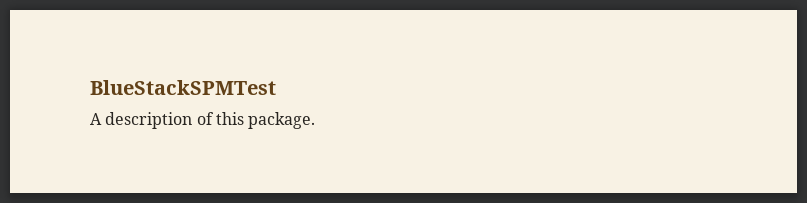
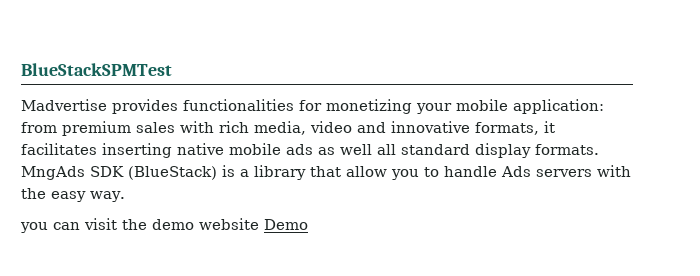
[90,112,316,129] A description of this package. -> [21,99,604,114] [21,121,555,136] [21,143,599,158] [21,165,631,180] [21,188,125,202] [20,218,308,233] Madvertise provides functionalities for monetizing your mobile application: from premium sales with rich media, video and innovative formats, it facilitates inserting native mobile ads as well all standard display formats. MngAds SDK (BlueStack) is a library that allow you to handle Ads servers with the easy way. // you can visit the demo website Demo

